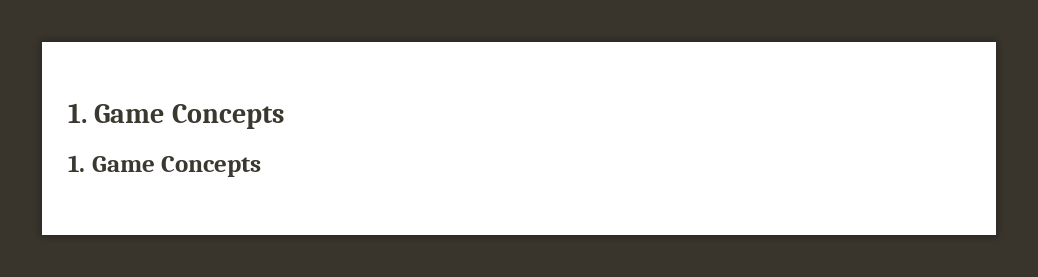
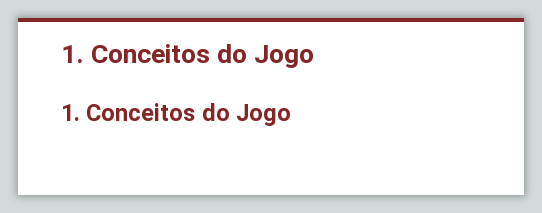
[68,103,284,129] [68,155,262,177] 1. Game Concepts // 1. Game Concepts -> [61,44,315,68] [61,103,292,126] 1. Conceitos do Jogo // 1. Conceitos do Jogo

